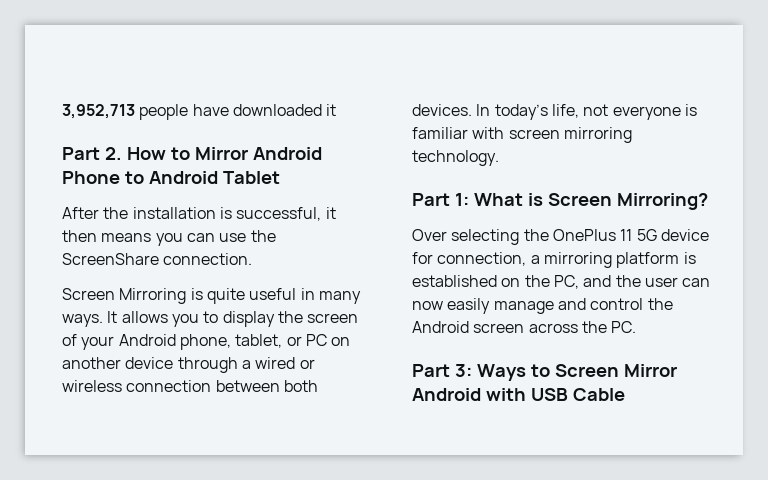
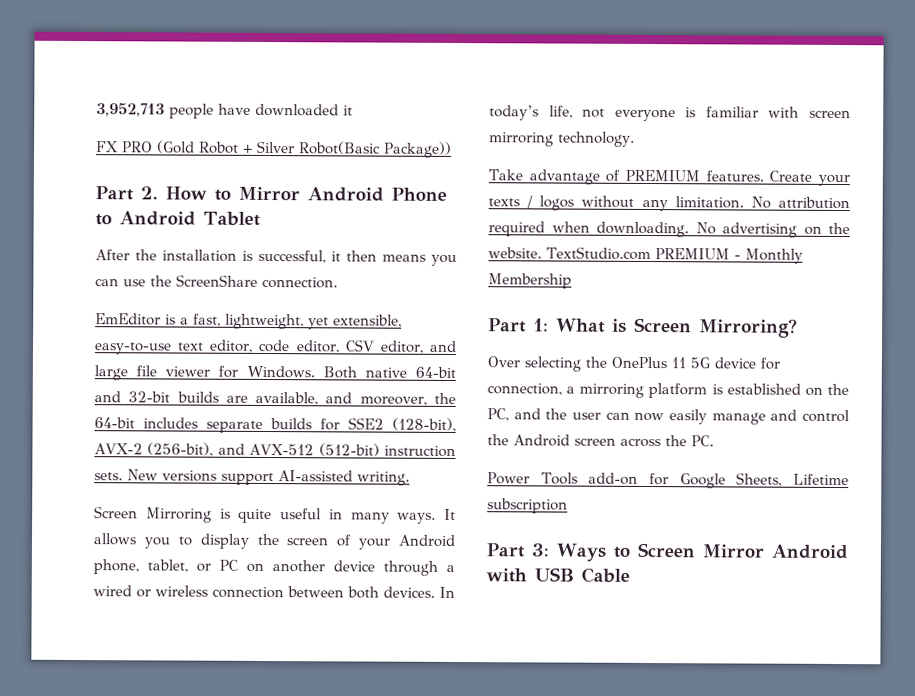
(337, 110) none -> [96,140,452,158] // FX PRO (Gold Robot + Silver Robot(Basic Package))
(253, 259) none -> [95,313,402,330] [94,339,457,355] [94,365,456,381] [94,391,456,406] [94,417,456,433] [94,442,456,457] [94,469,410,486] // EmEditor is a fast, lightweight, yet extensible, easy-to-use text editor, code editor, CSV editor, and large file viewer for Windows. Both native 64-bit and 32-bit builds are available, and moreover, the 64-bit includes separate builds for SSE2 (128-bit), AVX-2 (256-bit), and AVX-512 (512-bit) instruction sets. New versions support AI-assisted writing.
(499, 158) none -> [488,169,850,187] [488,195,850,212] [488,221,850,238] [488,246,803,264] [488,273,572,289] // Take advantage of PREMIUM features. Create your texts / logos without any limitation. No attribution required when downloading. No advertising on the website. TextStudio.com PREMIUM - Monthly Membership
(637, 327) none -> [487,472,849,489] [487,498,568,514] // Power Tools add-on for Google Sheets, Lifetime subscription

